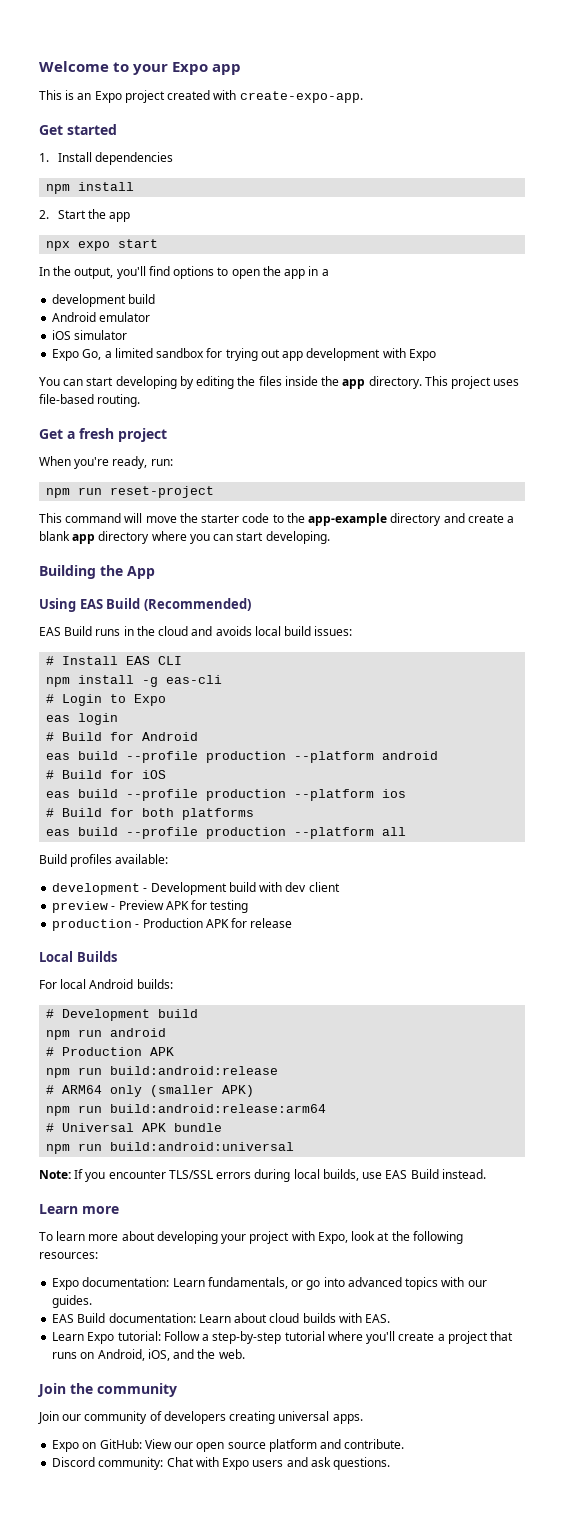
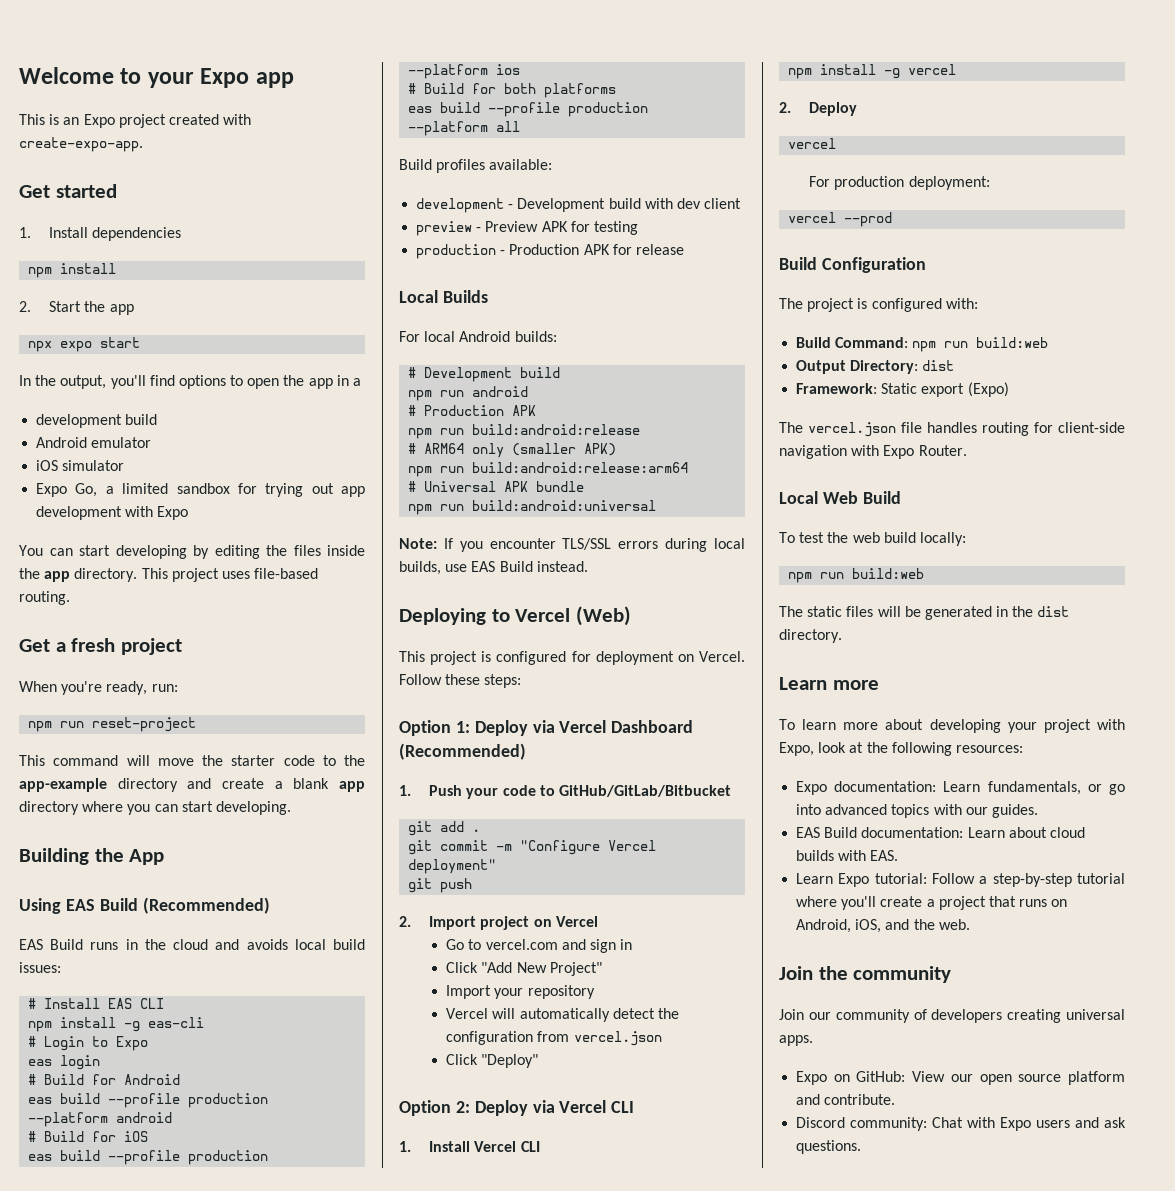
(486, 1174) none -> [399,606,632,626] [399,651,745,665] [399,674,522,688] [399,720,694,736] [399,743,526,760] [399,785,731,799] [408,821,481,836] [408,840,657,855] [408,859,497,874] [408,878,473,893] [399,916,598,930] [446,939,633,953] [446,962,602,976] [446,985,595,999] [446,1008,679,1022] [446,1031,662,1046] [446,1054,539,1068] [399,1100,635,1116] [399,1141,540,1152] [788,64,957,79] [779,102,858,116] [788,138,837,149] [809,176,990,190] [788,212,893,227] [779,257,926,273] [779,298,978,312] [796,337,1049,352] [796,360,955,374] [796,382,1009,397] [779,422,1125,437] [779,445,967,459] [779,491,901,504] [779,532,966,546] [788,568,925,583] [779,606,1070,620] [779,629,842,643] // Deploying to Vercel (Web) // This project is configured for deployment on Vercel. Follow these steps: // Option 1: Deploy via Vercel Dashboard (Recommended) // 1. Push your code to GitHub/GitLab/Bitbucket // git add . // git commit -m "Configure Vercel deployment" // git push // 2. Import project on Vercel // Go to vercel.com and sign in // Click "Add New Project" // Import your repository // Vercel will automatically detect the configuration from vercel.json // Click "Deploy" // Option 2: Deploy via Vercel CLI // 1. Install Vercel CLI // npm install -g vercel // 2. Deploy // vercel // For production deployment: // vercel --prod // Build Configuration // The project is configured with: // Build Command: npm run build:web // Output Directory: dist // Framework: Static export (Expo) // The vercel.json file handles routing for client-side navigation with Expo Router. // Local Web Build // To test the web build locally: // npm run build:web // The static files will be generated in the dist directory.

